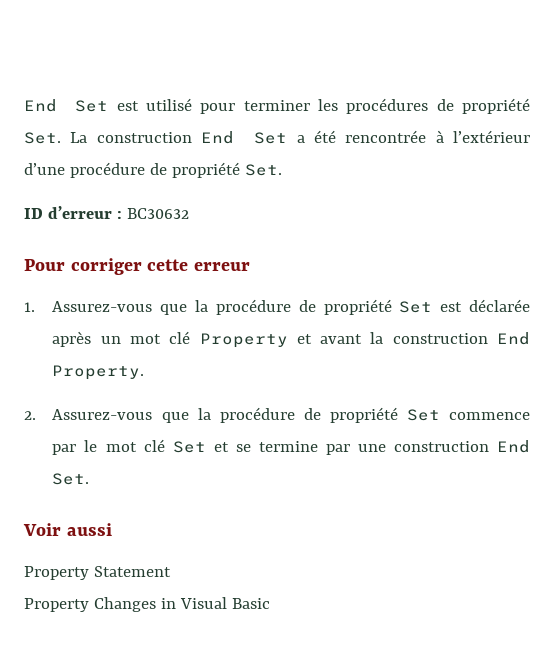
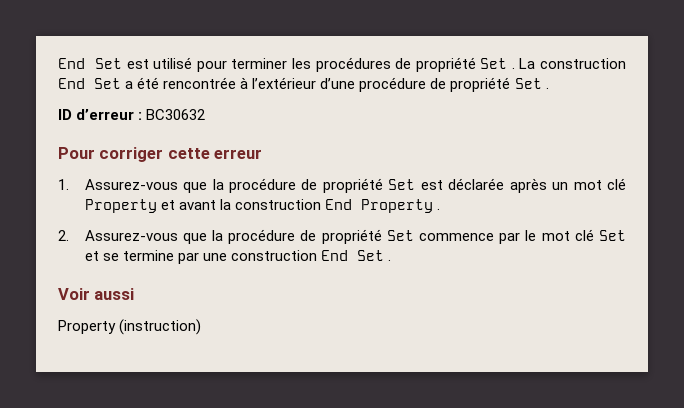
[24,132,61,144] Set. -> [480,58,515,69] Set .
[244,164,282,176] Set. -> [514,78,549,89] Set .
[52,365,145,380] Property. -> [360,199,440,213] Property .
[52,473,90,485] Set. -> [356,250,391,261] Set .
[93,566,171,577] [24,597,270,612] Statement // Property Changes in Visual Basic -> [119,319,202,335] (instruction)

